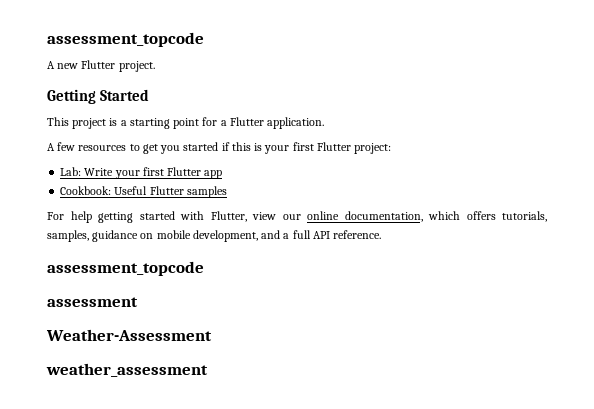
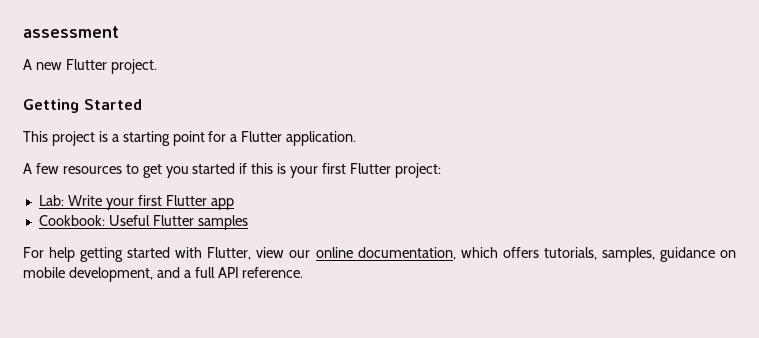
[47,32,204,47] assessment_topcode -> [23,26,119,38] assessment
[47,261,204,276] [47,297,138,307] [46,329,212,341] [46,363,208,377] // assessment_topcode // assessment // Weather-Assessment // weather_assessment -> (304, 272) none

